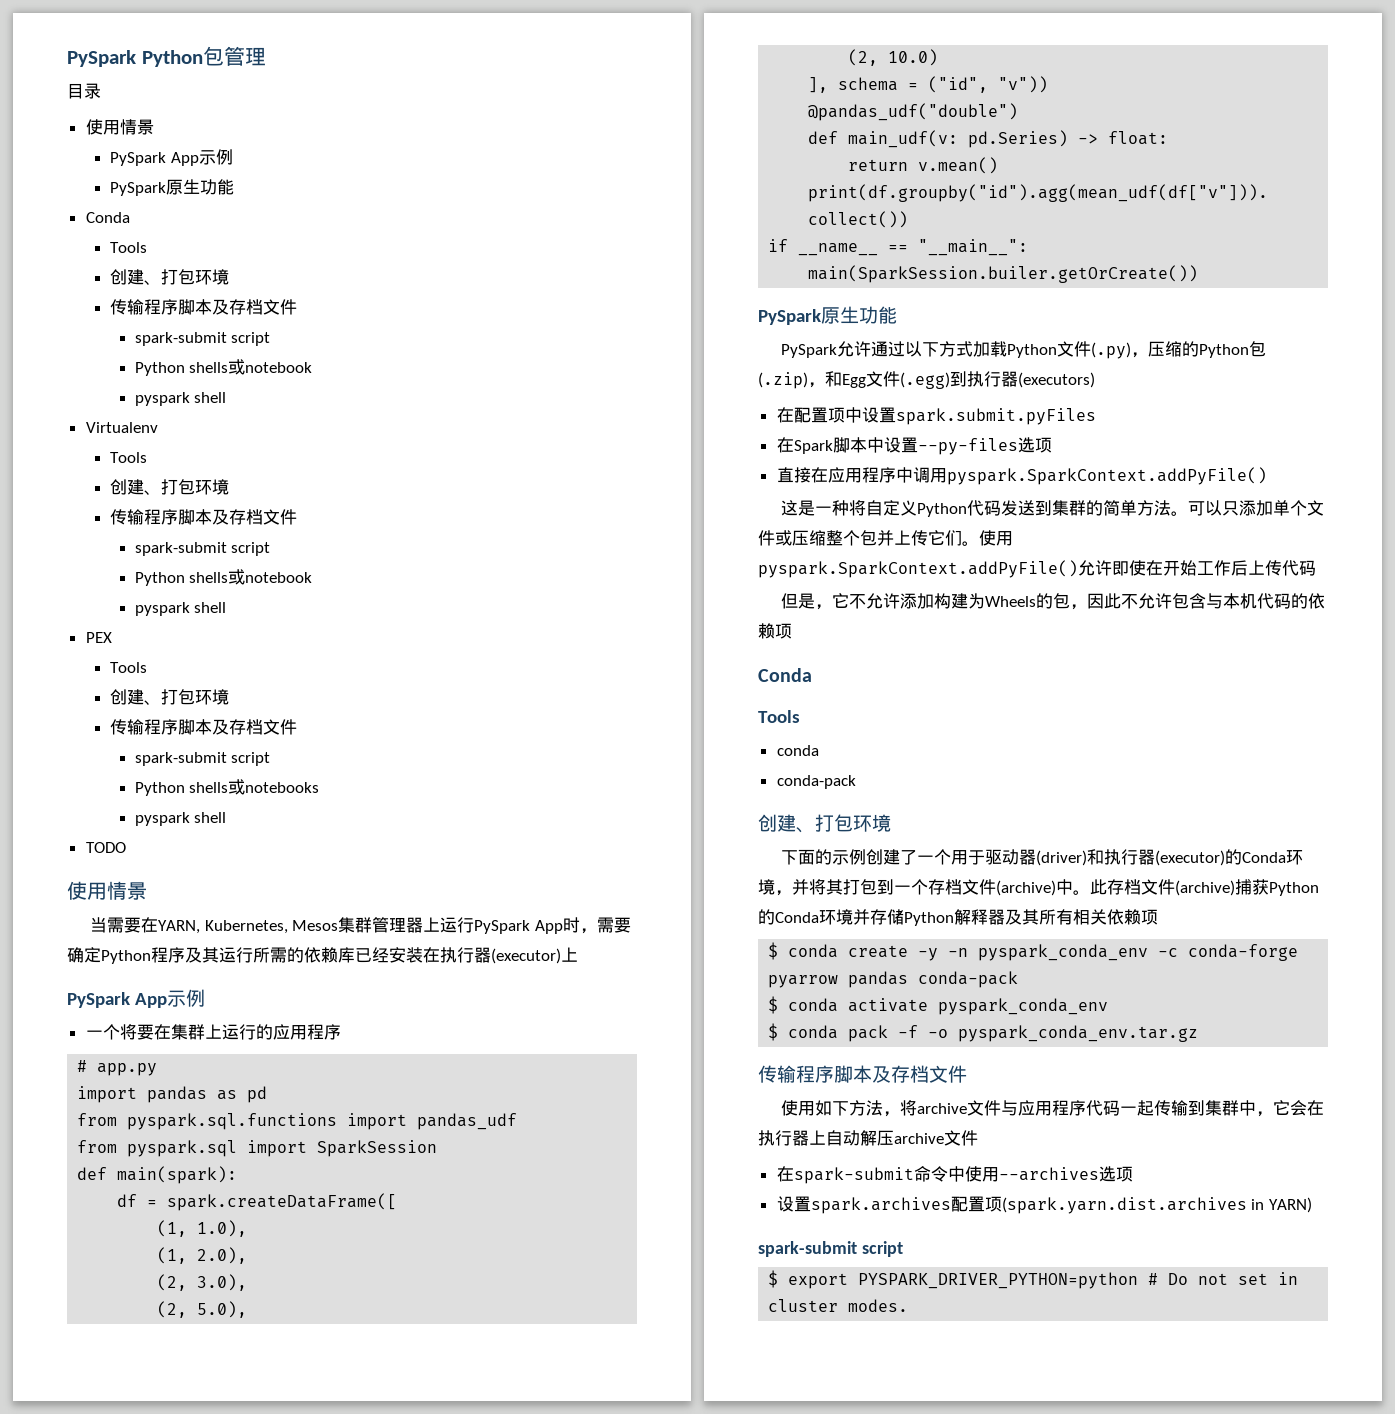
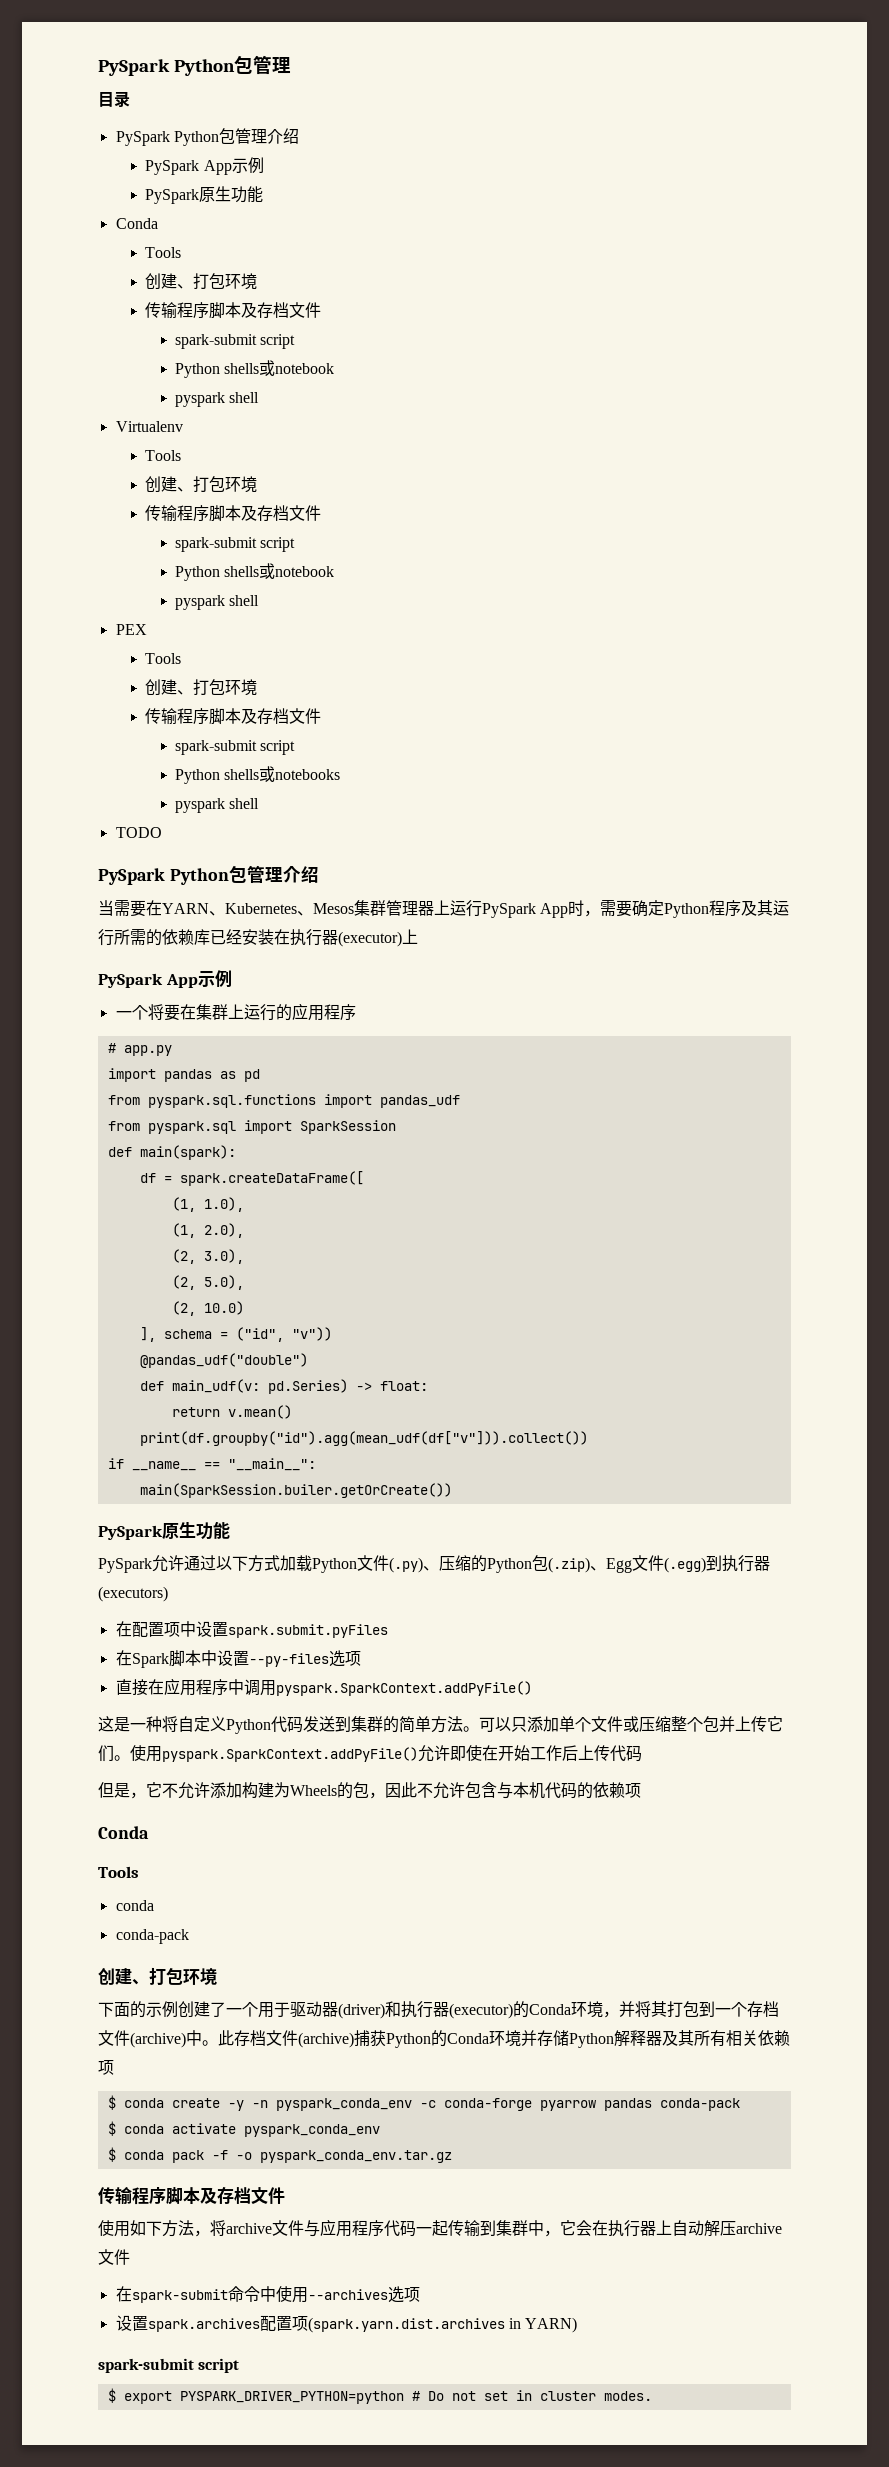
[85,119,154,135] 使用情景 -> [115,128,299,146] PySpark Python包管理介绍
[67,881,147,900] 使用情景 -> [98,865,319,885] PySpark Python包管理介绍
[158,920,288,934] YARN, Kubernetes, -> [162,903,313,916] YARN、Kubernetes、
[1131,352,1149,358] ， -> [423,1566,439,1571] 、
[808,371,842,388] ，和 -> [590,1566,606,1571] 、

